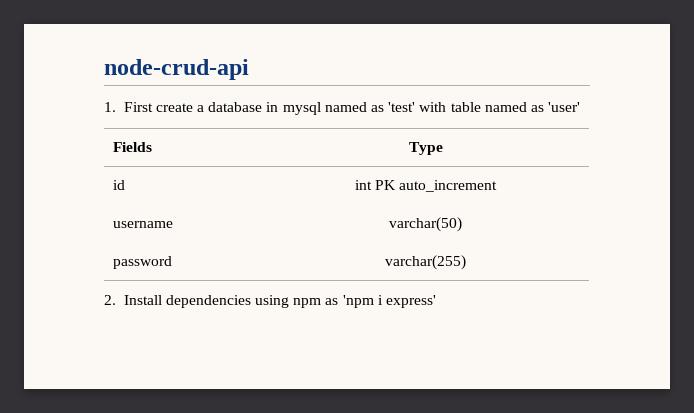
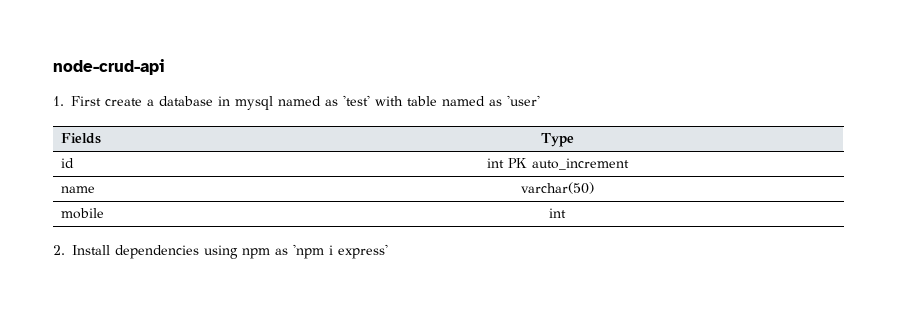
[112,221,173,228] username -> [60,186,95,193] name
[112,256,172,269] [384,255,466,270] password | varchar(255) -> [60,208,104,219] [549,208,566,218] mobile | int

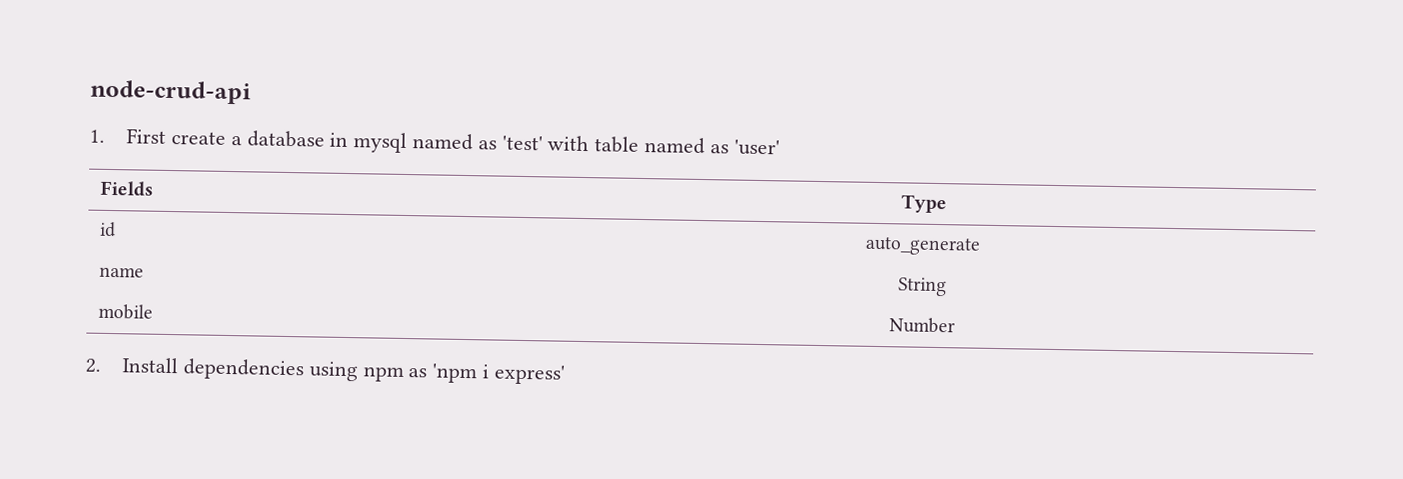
[486,158,629,170] int PK auto_increment -> [865,236,981,256] auto_generate
[520,182,594,194] varchar(50) -> [898,277,947,297] String
[549,208,566,218] int -> [888,317,955,334] Number

